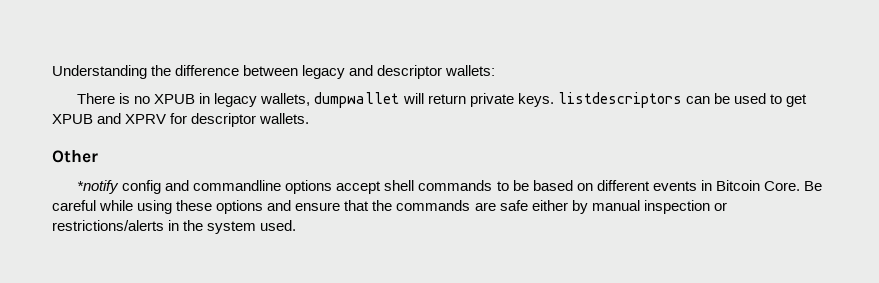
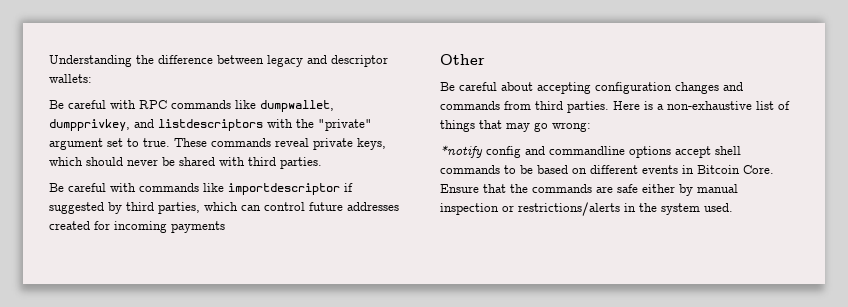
[77,92,807,108] [52,113,310,127] [52,150,98,163] There is no XPUB in legacy wallets, dumpwallet will return private keys. listdescriptors can be used to get XPUB and XPRV for descriptor wallets. // Other -> [49,100,334,112] [49,119,372,131] [49,138,386,150] [49,157,322,169] [49,183,353,195] [49,202,399,214] [49,221,225,233] [440,54,485,65] [440,82,743,94] [440,101,790,113] [440,120,591,132] Be careful with RPC commands like dumpwallet, dumpprivkey, and listdescriptors with the "private" argument set to true. These commands reveal private keys, which should never be shared with third parties. // Be careful with commands like importdescriptor if suggested by third parties, which can control future addresses created for incoming payments // Other // Be careful about accepting configuration changes and commands from third parties. Here is a non-exhaustive list of things that may go wrong:
[803,181,822,191] [52,200,341,214] Be careful while using these options and ensure -> [440,184,479,193] Ensure

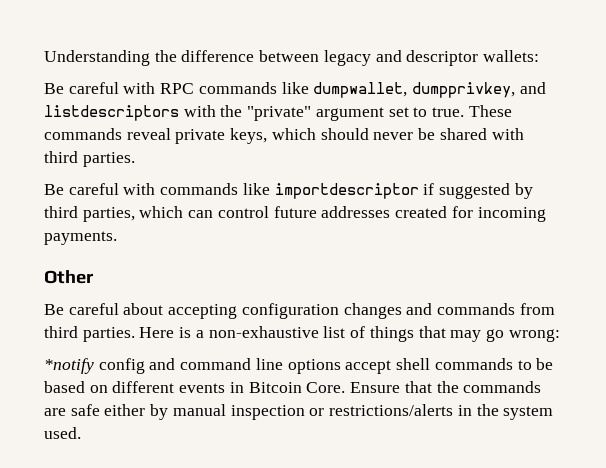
[171,221,225,233] payments -> [44,231,117,245] payments.
[549,146,625,155] commandline -> [180,358,283,370] command line

